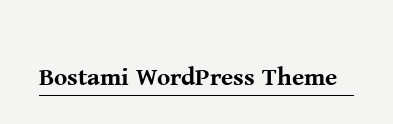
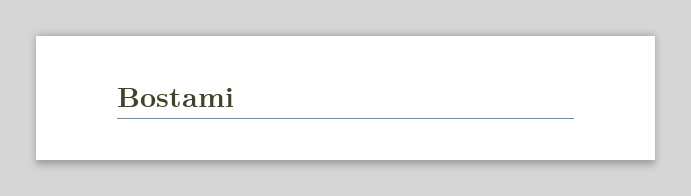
[135,66,337,85] WordPress Theme -> (234, 97) none

